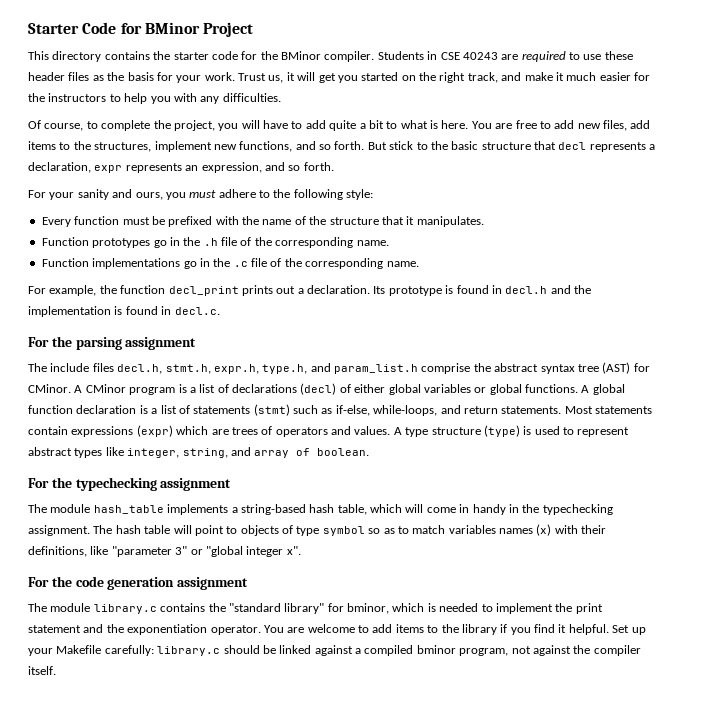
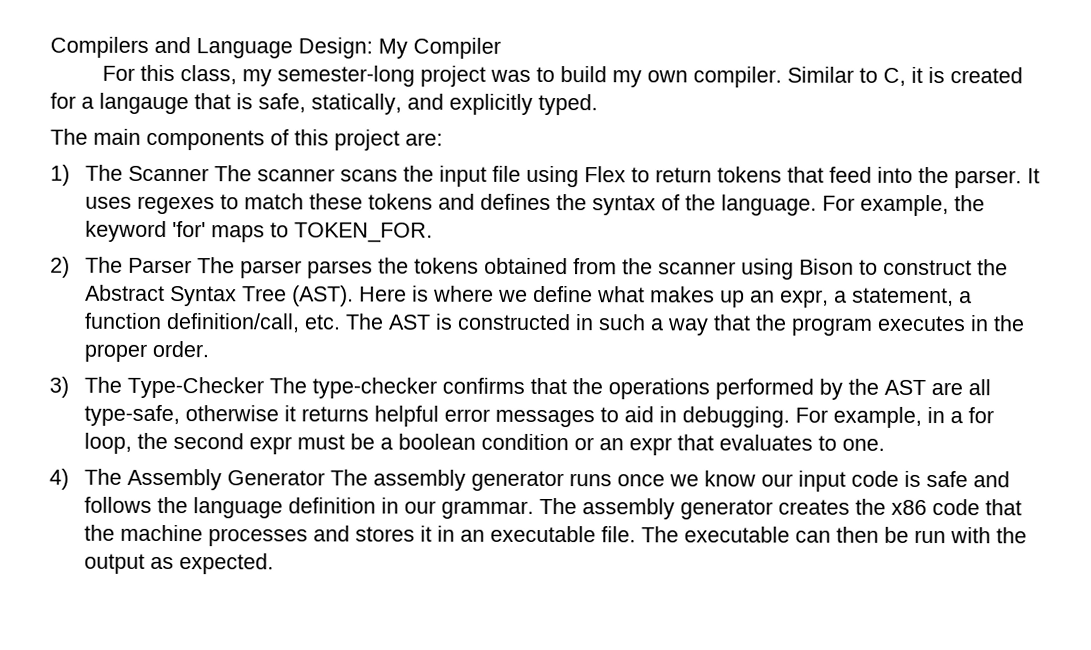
[28,22,254,37] [28,51,633,62] [28,72,650,83] [28,93,281,104] [28,120,651,131] [28,141,656,152] [28,162,334,173] [28,189,374,200] [41,216,484,227] [41,237,389,248] [41,258,419,269] [28,285,591,296] [28,306,220,317] [28,336,197,350] [28,362,650,374] [28,383,625,395] [28,404,652,416] [28,425,630,437] [28,447,370,458] [28,477,232,491] [28,504,613,515] [28,524,607,536] [28,546,301,557] [28,576,249,590] [28,603,603,614] [28,624,646,635] [28,645,641,656] [28,666,56,675] Starter Code for BMinor Project // This directory contains the starter code for the BMinor compiler. Students in CSE 40243 are required to use these header files as the basis for your work. Trust us, it will get you started on the right track, and make it much easier for the instructors to help you with any difficulties. // Of course, to complete the project, you will have to add quite a bit to what is here. You are free to add new files, add items to the structures, implement new functions, and so forth. But stick to the basic structure that decl represents a declaration, expr represents an expression, and so forth. // For your sanity and ours, you must adhere to the following style: // Every function must be prefixed with the name of the structure that it manipulates. // Function prototypes go in the .h file of the corresponding name. // Function implementations go in the .c file of the corresponding name. // For example, the function decl_print prints out a declaration. Its prototype is found in decl.h and the implementation is found in decl.c. // For the parsing assignment // The include files decl.h, stmt.h, expr.h, type.h, and param_list.h comprise the abstract syntax tree (AST) for CMinor. A CMinor program is a list of declarations (decl) of either global variables or global functions. A global function declaration is a list of statements (stmt) such as if-else, while-loops, and return statements. Most statements contain expressions (expr) which are trees of operators and values. A type structure (type) is used to represent abstract types like integer, string, and array of boolean. // For the typechecking assignment // The module hash_table implements a string-based hash table, which will come in handy in the typechecking assignment. The hash table will point to objects of type symbol so as to match variables names (x) with their definitions, like "parameter 3" or "global integer x". // For the code generation assignment // The module library.c contains the "standard library" for bminor, which is needed to implement the print statement and the exponentiation operator. You are welcome to add items to the library if you find it helpful. Set up your Makefile carefully: library.c should be linked against a compiled bminor program, not against the compiler itself. -> [50,36,501,59] [102,64,1024,88] [50,92,598,116] [50,128,443,151] [50,164,1041,189] [85,193,986,217] [85,220,434,243] [50,256,1009,280] [85,284,973,308] [84,312,1026,336] [84,340,210,362] [49,376,992,400] [84,404,995,428] [84,432,886,456] [49,468,1011,492] [84,496,1023,520] [84,524,1028,547] [84,553,275,575] Compilers and Language Design: My Compiler // For this class, my semester-long project was to build my own compiler. Similar to C, it is created for a langauge that is safe, statically, and explicitly typed. // The main components of this project are: // 1) The Scanner The scanner scans the input file using Flex to return tokens that feed into the parser. It uses regexes to match these tokens and defines the syntax of the language. For example, the keyword 'for' maps to TOKEN_FOR. // 2) The Parser The parser parses the tokens obtained from the scanner using Bison to construct the Abstract Syntax Tree (AST). Here is where we define what makes up an expr, a statement, a function definition/call, etc. The AST is constructed in such a way that the program executes in the proper order. // 3) The Type-Checker The type-checker confirms that the operations performed by the AST are all type-safe, otherwise it returns helpful error messages to aid in debugging. For example, in a for loop, the second expr must be a boolean condition or an expr that evaluates to one. // 4) The Assembly Generator The assembly generator runs once we know our input code is safe and follows the language definition in our grammar. The assembly generator creates the x86 code that the machine processes and stores it in an executable file. The executable can then be run with the output as expected.

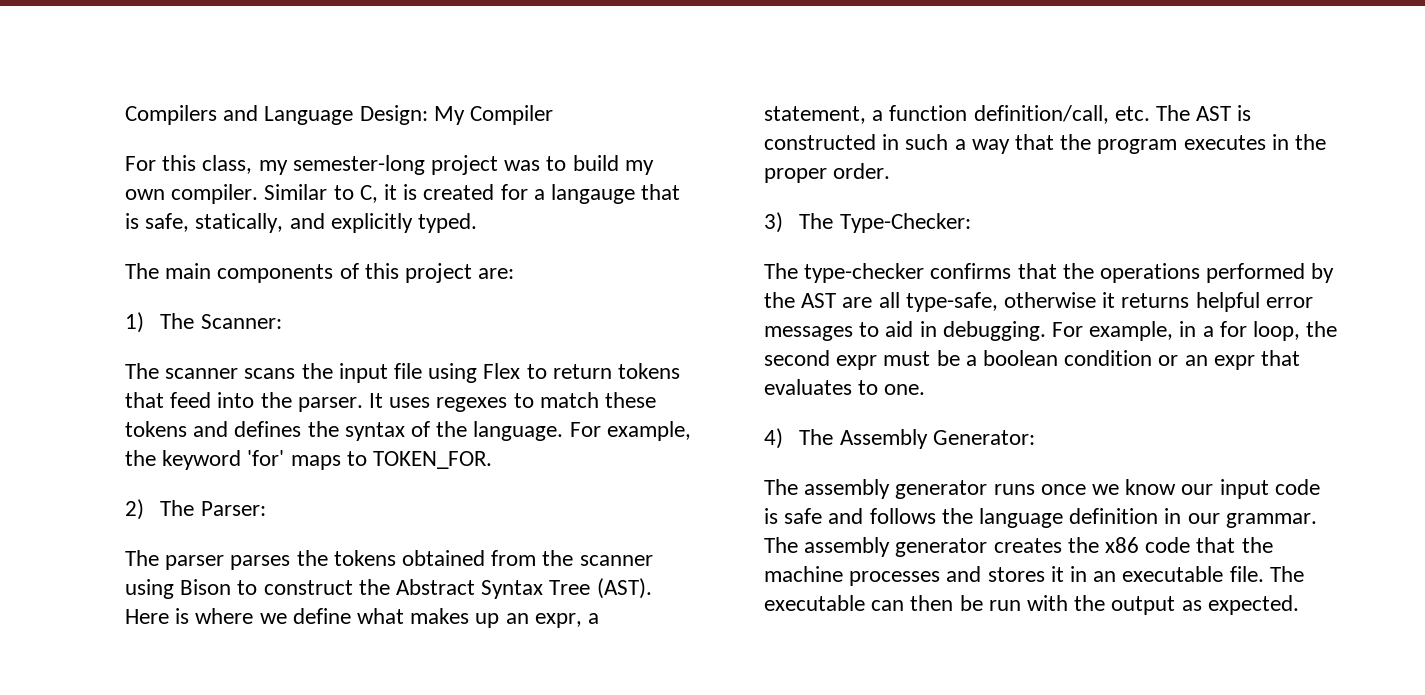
[128,165,210,182] Scanner -> [200,314,282,329] Scanner: //
[128,257,193,274] Parser -> [200,501,266,516] Parser: //
[127,376,265,399] Type-Checker -> [839,213,971,233] Type-Checker: //
[227,470,326,486] Generator -> [932,430,1035,445] Generator: //

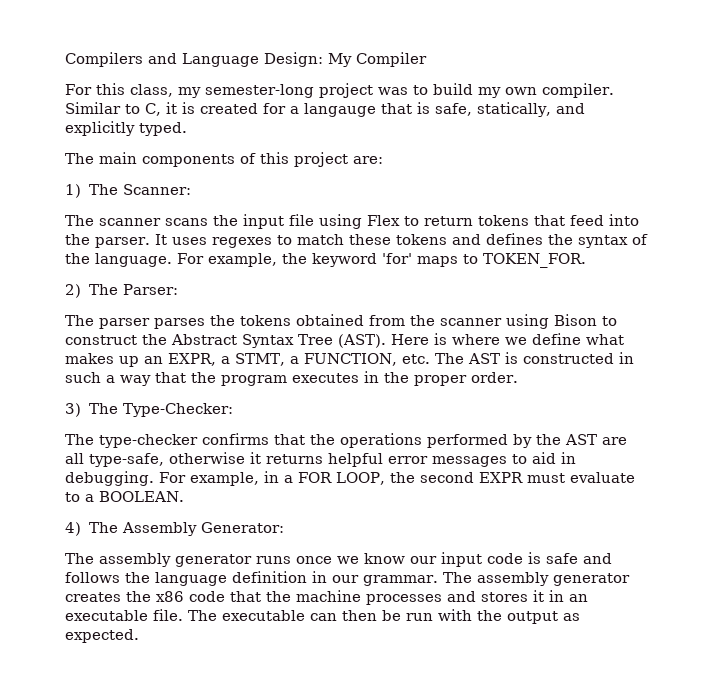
[534,613,600,628] [764,105,1109,124] expr, a statement, a function definition/call, -> [168,353,397,366] EXPR, a STMT, a FUNCTION,
[1219,321,1338,341] [764,350,1301,370] [764,379,926,395] for loop, the second expr must be a boolean condition or an expr that evaluates to one. -> [298,472,635,485] [65,491,184,502] FOR LOOP, the second EXPR must evaluate to a BOOLEAN.

